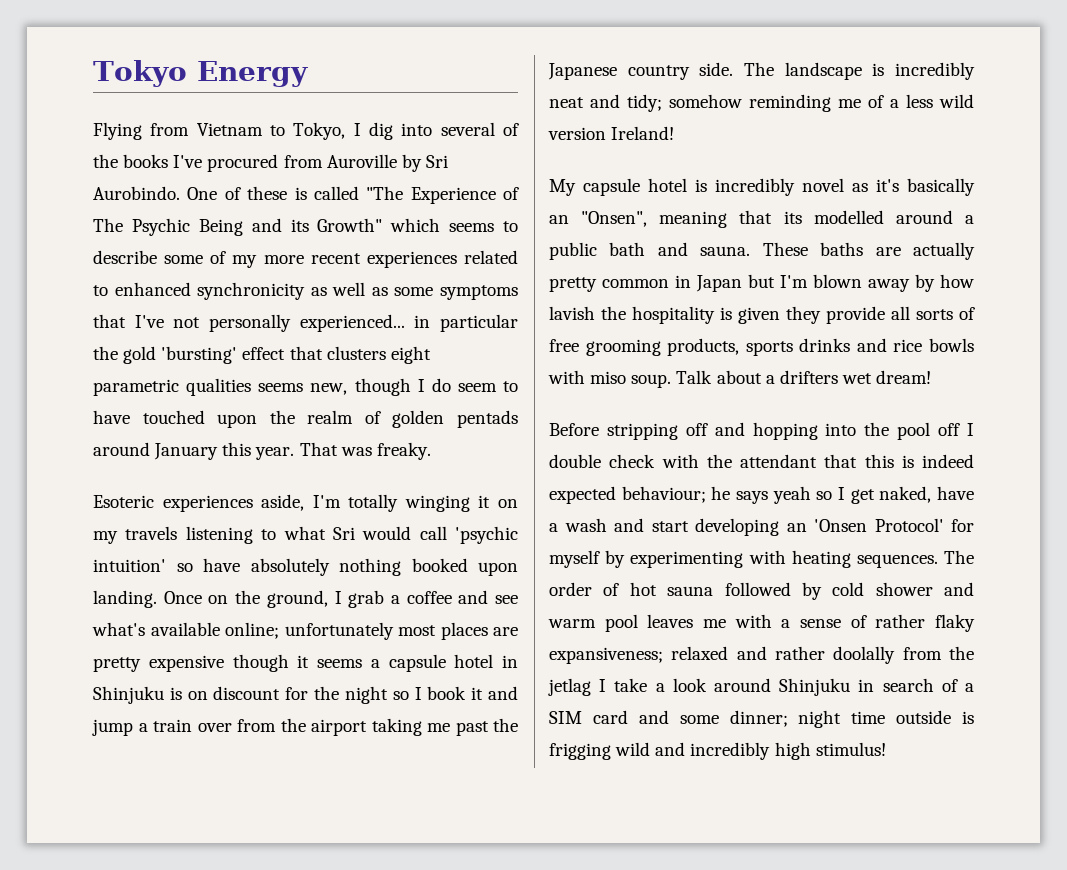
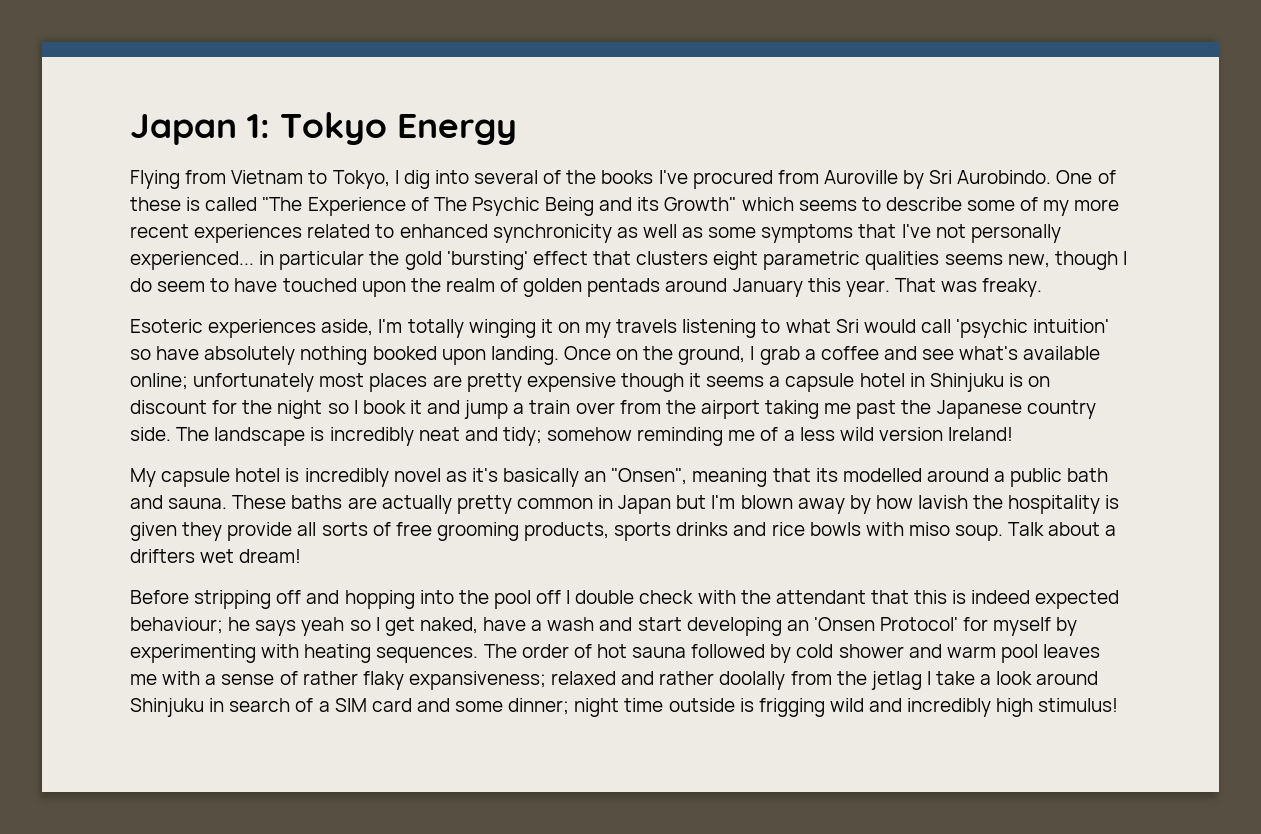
(93, 73) none -> [130,114,270,145] Japan 1:

